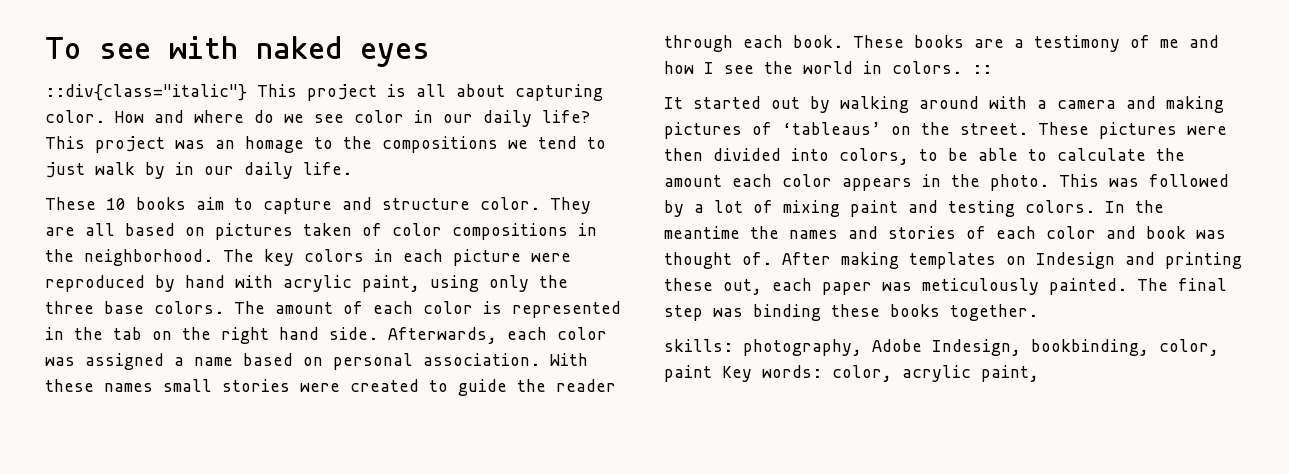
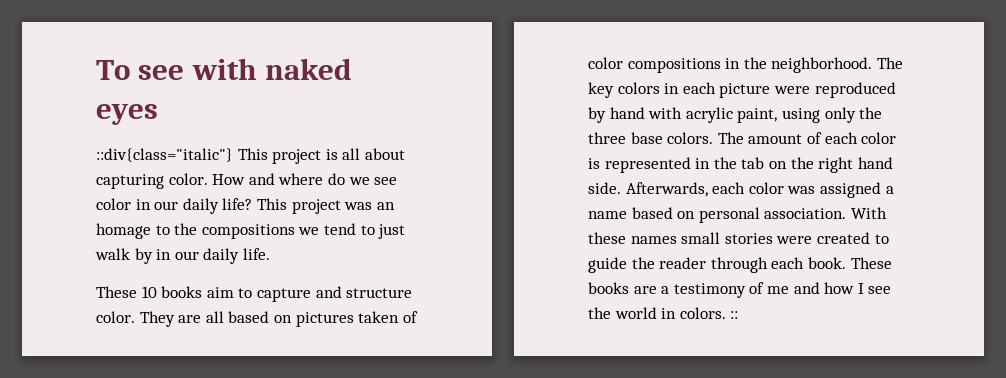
[664,96,1224,113] [664,122,1227,139] [664,148,1185,165] [664,174,1229,191] [664,200,1164,217] [664,226,1226,239] [664,252,1242,269] [664,278,1227,295] [664,304,1038,321] [664,339,1219,356] [664,365,1039,382] // It started out by walking around with a camera and making pictures of ‘tableaus’ on the street. These pictures were then divided into colors, to be able to calculate the amount each color appears in the photo. This was followed by a lot of mixing paint and testing colors. In the meantime the names and stories of each color and book was thought of. After making templates on Indesign and printing these out, each paper was meticulously painted. The final step was binding these books together. // skills: photography, Adobe Indesign, bookbinding, color, paint Key words: color, acrylic paint, -> (739, 315) none

